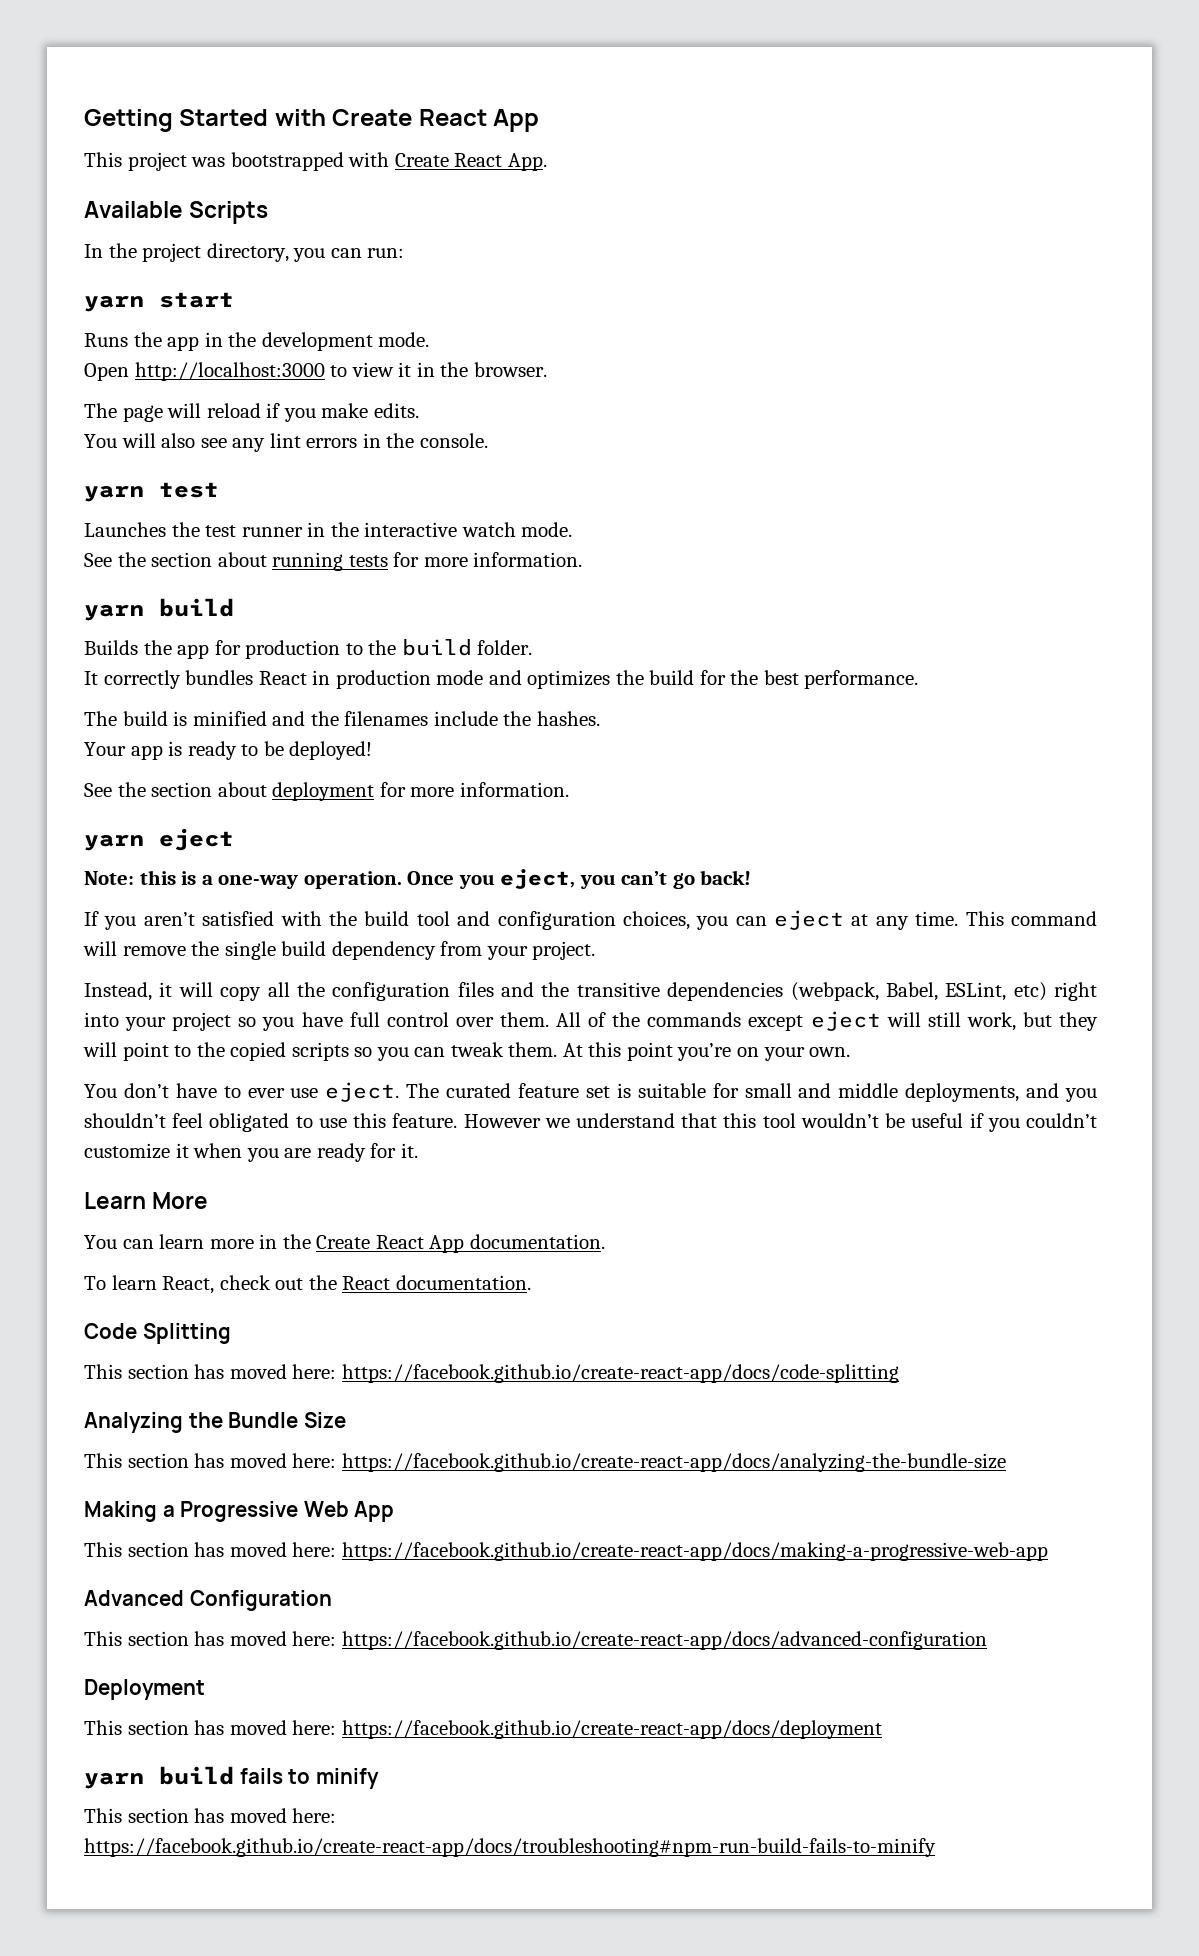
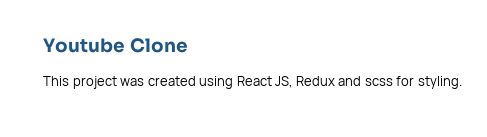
[84,109,540,132] [84,152,547,171] [84,201,269,224] [84,243,405,262] [84,292,234,312] [84,332,430,351] [84,362,547,381] [84,403,419,422] [84,433,488,452] [84,482,219,502] [84,522,573,537] [84,552,583,571] [84,598,234,621] [84,639,533,659] [84,670,919,689] [84,711,600,726] [84,741,373,760] [84,782,569,801] [84,828,234,851] [84,869,752,889] [84,910,1098,930] [83,941,596,960] [84,982,1097,1001] [84,1011,1099,1031] [83,1042,851,1061] [84,1082,1098,1102] [84,1113,1097,1132] [84,1143,418,1162] [84,1192,209,1209] [84,1234,605,1253] [84,1275,531,1294] [84,1323,231,1344] [84,1364,899,1383] [84,1412,346,1433] [84,1453,1006,1472] [84,1501,395,1522] [84,1542,1048,1561] [84,1590,332,1611] [84,1631,987,1650] [84,1679,205,1700] [84,1720,882,1739] [84,1766,379,1789] [84,1808,337,1823] [84,1838,936,1857] Getting Started with Create React App // This project was bootstrapped with Create React App. // Available Scripts // In the project directory, you can run: // yarn start // Runs the app in the development mode. // Open http://localhost:3000 to view it in the browser. // The page will reload if you make edits. // You will also see any lint errors in the console. // yarn test // Launches the test runner in the interactive watch mode. // See the section about running tests for more information. // yarn build // Builds the app for production to the build folder. // It correctly bundles React in production mode and optimizes the build for the best performance. // The build is minified and the filenames include the hashes. // Your app is ready to be deployed! // See the section about deployment for more information. // yarn eject // Note: this is a one-way operation. Once you eject, you can’t go back! // If you aren’t satisfied with the build tool and configuration choices, you can eject at any time. This command will remove the single build dependency from your project. // Instead, it will copy all the configuration files and the transitive dependencies (webpack, Babel, ESLint, etc) right into your project so you have full control over them. All of the commands except eject will still work, but they will point to the copied scripts so you can tweak them. At this point you’re on your own. // You don’t have to ever use eject. The curated feature set is suitable for small and middle deployments, and you shouldn’t feel obligated to use this feature. However we understand that this tool wouldn’t be useful if you couldn’t customize it when you are ready for it. // Learn More // You can learn more in the Create React App documentation. // To learn React, check out the React documentation. // Code Splitting // This section has moved here: https://facebook.github.io/create-react-app/docs/code-splitting // Analyzing the Bundle Size // This section has moved here: https://facebook.github.io/create-react-app/docs/analyzing-the-bundle-size // Making a Progressive Web App // This section has moved here: https://facebook.github.io/create-react-app/docs/making-a-progressive-web-app // Advanced Configuration // This section has moved here: https://facebook.github.io/create-react-app/docs/advanced-configuration // Deployment // This section has moved here: https://facebook.github.io/create-react-app/docs/deployment // yarn build fails to minify // This section has moved here: https://facebook.github.io/create-react-app/docs/troubleshooting#npm-run-build-fails-to-minify -> [43,38,188,53] [43,76,462,89] Youtube Clone // This project was created using React JS, Redux and scss for styling.

